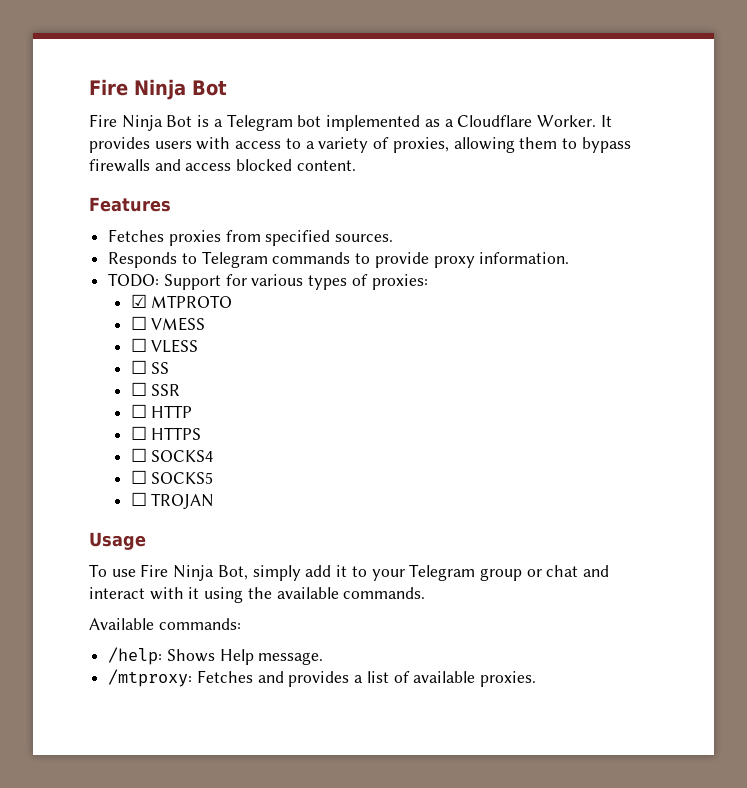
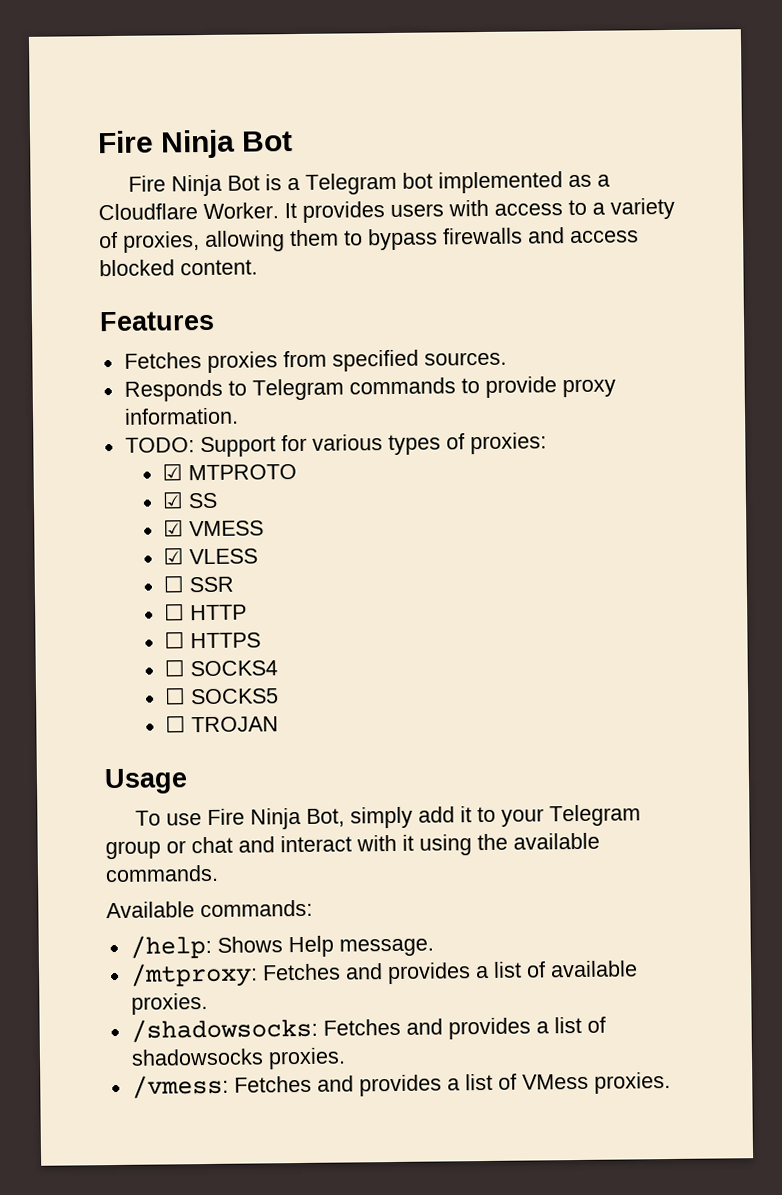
[130,316,147,330] ☐ -> [161,491,218,509] [162,519,184,537] ☑ SS // ☑
[130,338,147,352] ☐ -> [162,547,184,565] ☑
[130,360,170,374] // ☐ SS -> (258, 556) none
(537, 679) none -> [130,1016,606,1043] [130,1047,346,1070] [131,1072,671,1099] // /shadowsocks: Fetches and provides a list of shadowsocks proxies. // /vmess: Fetches and provides a list of VMess proxies.

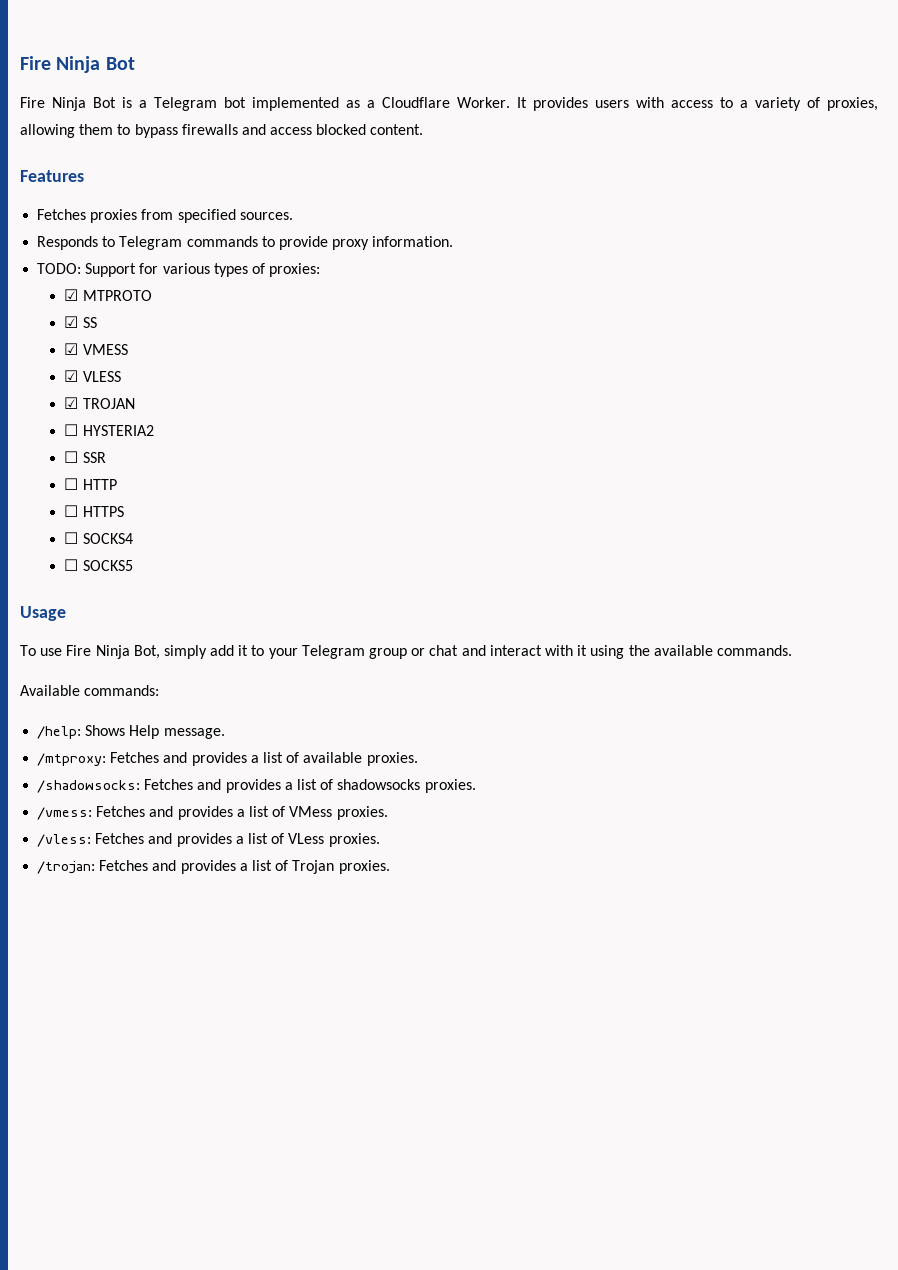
(258, 556) none -> [64,397,135,409] [64,424,154,436] // ☑ TROJAN // ☐ HYSTERIA2
[164,715,279,733] // ☐ TROJAN -> (133, 565) none
(671, 1083) none -> [37,833,380,847] [37,860,390,874] // /vless: Fetches and provides a list of VLess proxies. // /trojan: Fetches and provides a list of Trojan proxies.

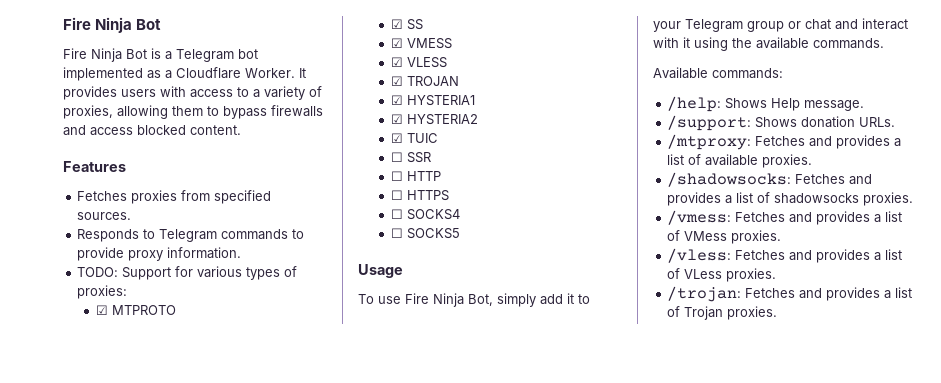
[64,424,79,436] ☐ -> [391,95,476,106] [391,114,404,124] ☑ HYSTERIA1 // ☑
(154, 430) none -> [391,133,439,143] // ☑ TUIC
(225, 733) none -> [667,115,896,131] // /support: Shows donation URLs.

